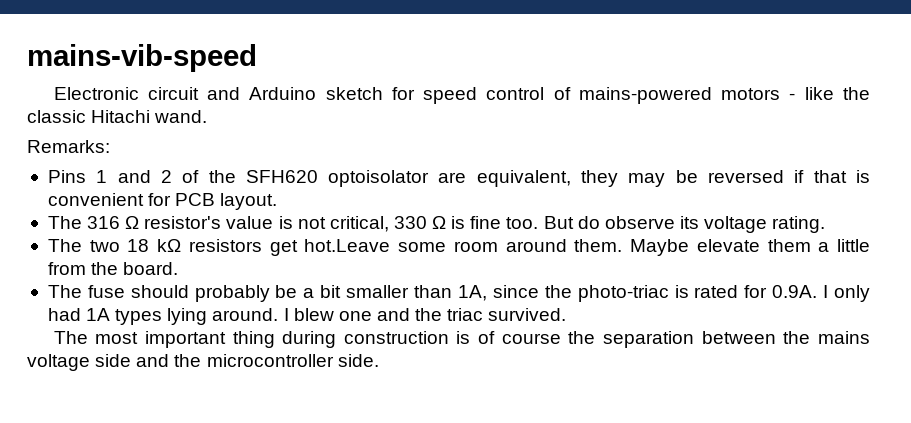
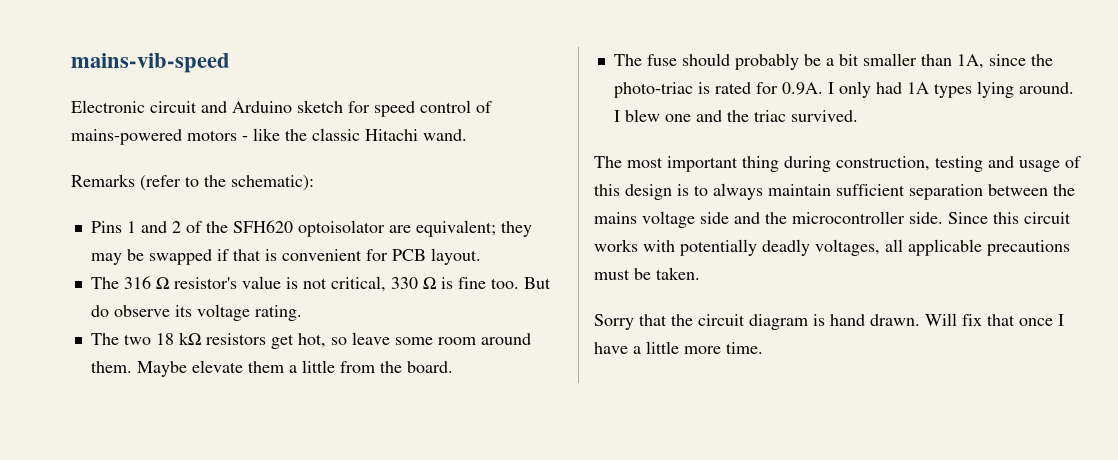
[27,140,110,153] Remarks: -> [71,174,314,191] Remarks (refer to the schematic):
[476,170,571,187] equivalent, -> [415,220,496,237] equivalent;
[708,170,785,183] reversed -> [148,249,212,265] swapped
[304,239,391,252] hot.Leave -> [297,332,390,348] hot, so leave
[343,331,596,344] construction is of course the -> [836,156,1081,172] [594,183,905,200] construction, testing and usage of this design is to always maintain sufficient
(379, 360) none -> [948,212,1071,224] [594,239,1070,256] [594,267,700,280] [594,313,1064,330] [594,341,763,354] Since this circuit works with potentially deadly voltages, all applicable precautions must be taken. // Sorry that the circuit diagram is hand drawn. Will fix that once I have a little more time.

